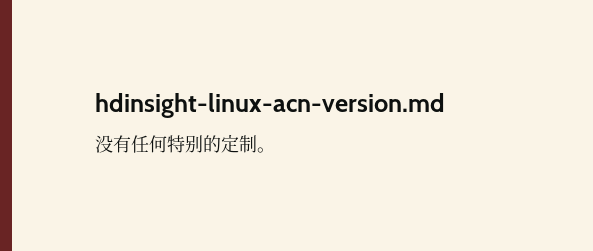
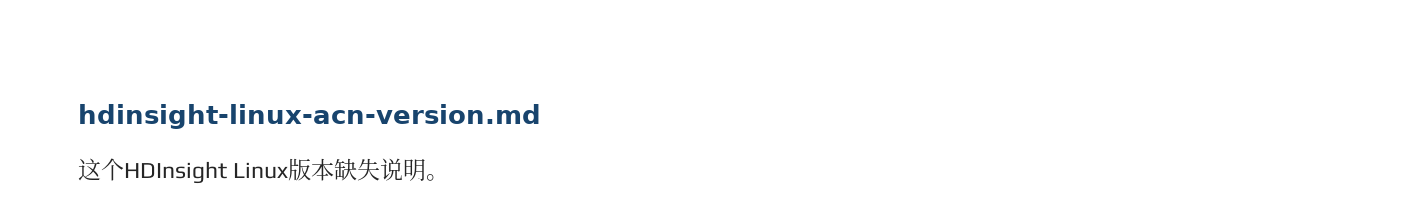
[95,134,257,153] 没有任何特别的定制 -> [78,158,427,184] 这个HDInsight Linux版本缺失说明

